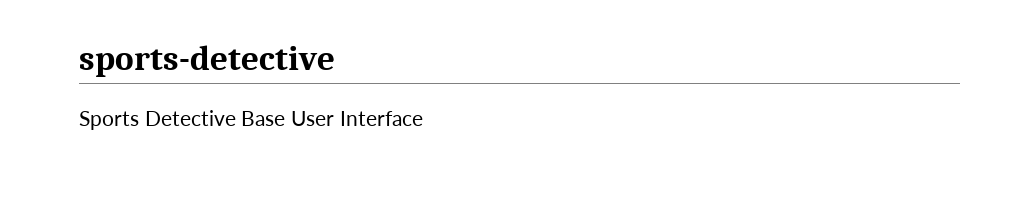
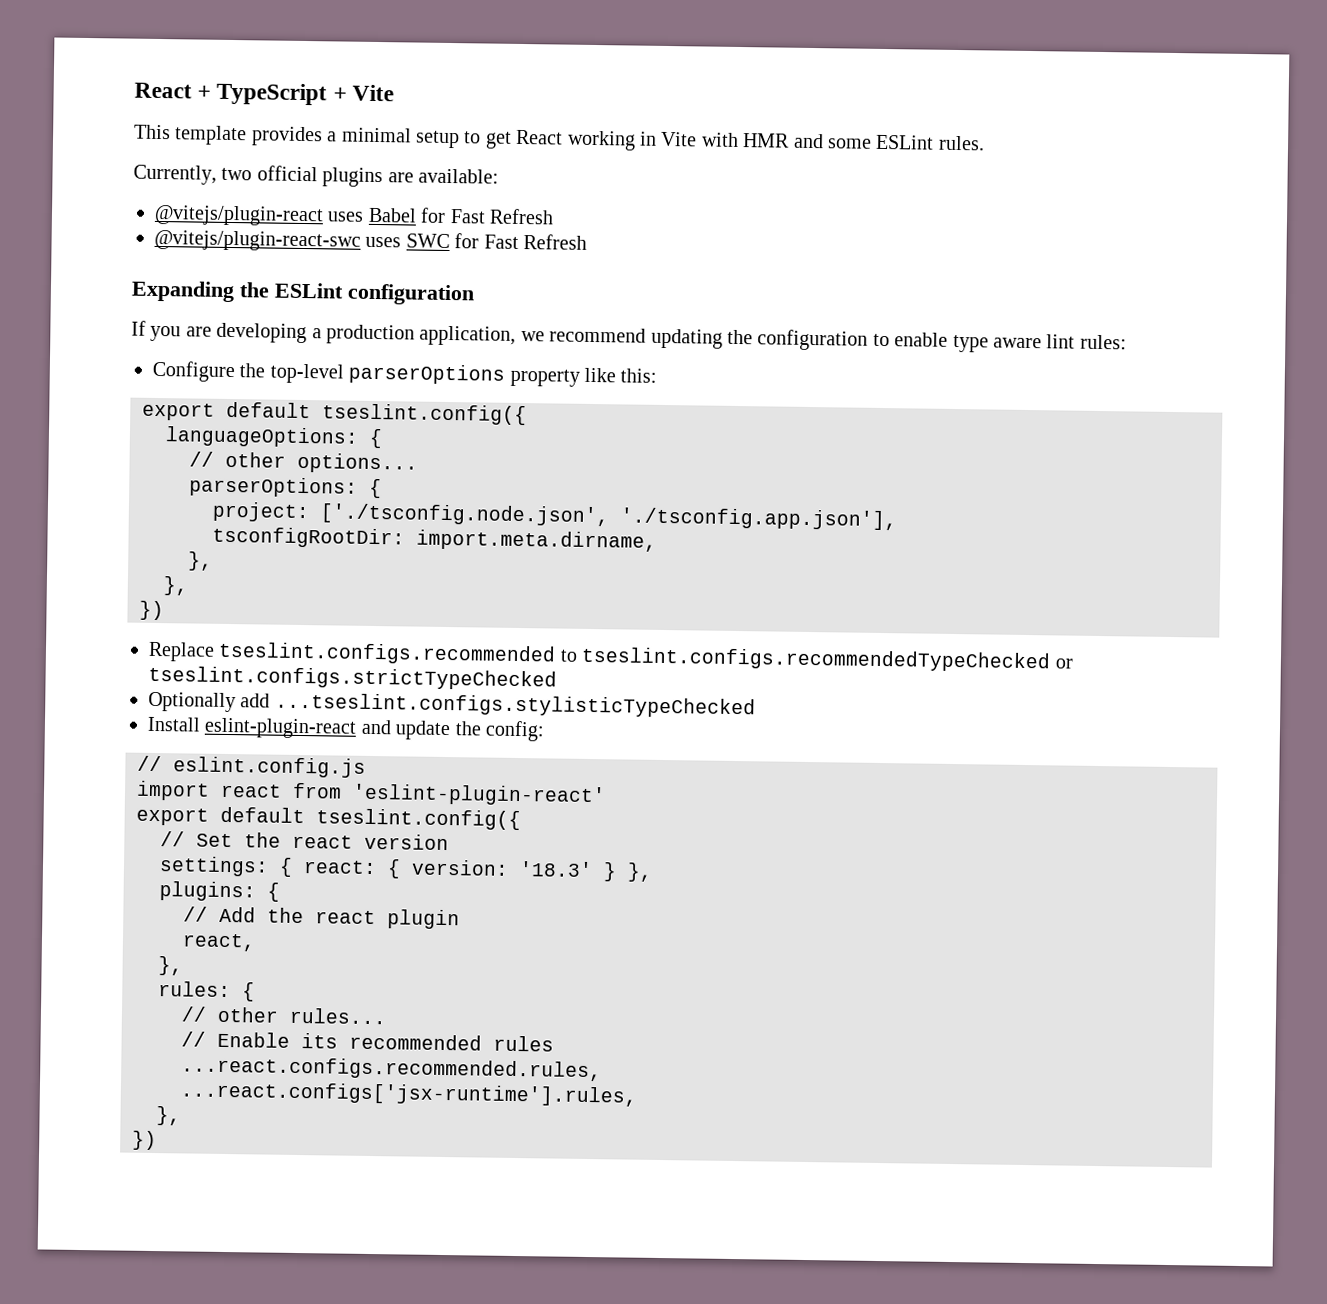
[79,45,335,77] [79,110,423,130] sports-detective // Sports Detective Base User Interface -> [134,82,394,106] [134,124,985,151] [133,164,499,188] [154,204,554,227] [154,229,587,252] [131,280,475,306] [131,320,1127,353] [152,360,658,387] [142,401,527,426] [165,426,383,449] [189,451,418,474] [189,476,382,499] [212,501,897,531] [212,526,657,552] [188,551,213,571] [163,576,188,596] [139,600,164,621] [148,641,1073,673] [148,665,557,691] [148,691,756,719] [147,716,545,742] [137,755,366,778] [136,780,606,807] [136,806,521,831] [160,831,449,851] [159,856,653,882] [159,881,280,902] [183,906,460,930] [182,933,256,952] [158,956,183,976] [158,981,255,1002] [181,1006,387,1025] [181,1031,554,1052] [181,1056,602,1082] [180,1081,637,1107] [156,1106,181,1126] [132,1130,157,1151] React + TypeScript + Vite // This template provides a minimal setup to get React working in Vite with HMR and some ESLint rules. // Currently, two official plugins are available: // @vitejs/plugin-react uses Babel for Fast Refresh // @vitejs/plugin-react-swc uses SWC for Fast Refresh // Expanding the ESLint configuration // If you are developing a production application, we recommend updating the configuration to enable type aware lint rules: // Configure the top-level parserOptions property like this: // export default tseslint.config({ // languageOptions: { // // other options... // parserOptions: { // project: ['./tsconfig.node.json', './tsconfig.app.json'], // tsconfigRootDir: import.meta.dirname, // }, // }, // }) // Replace tseslint.configs.recommended to tseslint.configs.recommendedTypeChecked or tseslint.configs.strictTypeChecked // Optionally add ...tseslint.configs.stylisticTypeChecked // Install eslint-plugin-react and update the config: // // eslint.config.js // import react from 'eslint-plugin-react' // export default tseslint.config({ // // Set the react version // settings: { react: { version: '18.3' } }, // plugins: { // // Add the react plugin // react, // }, // rules: { // // other rules... // // Enable its recommended rules // ...react.configs.recommended.rules, // ...react.configs['jsx-runtime'].rules, // }, // })

